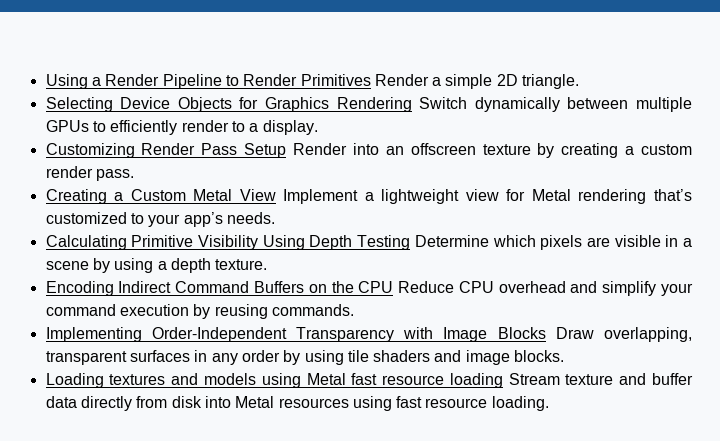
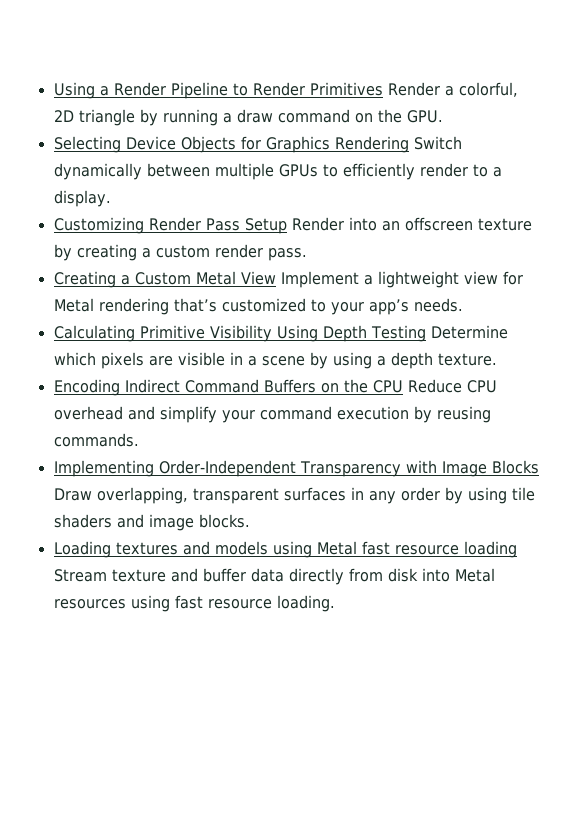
[445,74,580,89] simple 2D triangle. -> [458,82,518,97] [53,109,443,126] colorful, 2D triangle by running a draw command on the GPU.

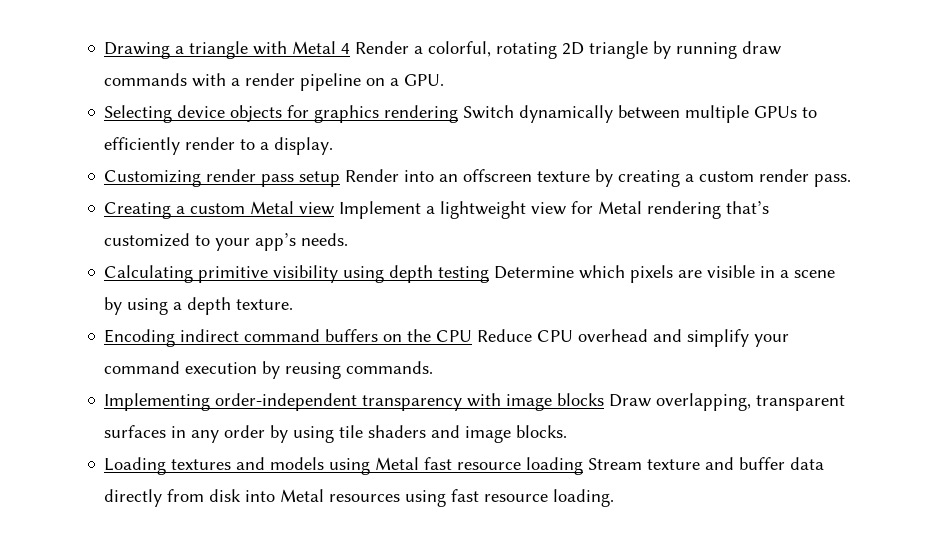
[53,82,383,99] Using a Render Pipeline to Render Primitives -> [104,41,351,59] Drawing a triangle with Metal 4
(518, 89) none -> [496,42,558,59] rotating
[222,109,443,123] [53,136,409,153] a draw command on the GPU. // Selecting Device Objects for Graphics Rendering -> [742,41,782,55] [104,73,445,91] [104,105,459,123] draw commands with a render pipeline on a GPU. // Selecting device objects for graphics rendering
[148,217,287,234] Render Pass Setup -> [206,169,341,187] render pass setup
[134,271,276,285] Custom Metal View -> [190,201,335,215] custom Metal view
[139,325,426,342] Primitive Visibility Using Depth Testing -> [198,265,490,283] primitive visibility using depth testing
[124,379,316,393] Indirect Command Buffers -> [180,329,379,342] indirect command buffers
[158,460,539,477] Order-Independent Transparency with Image Blocks -> [215,393,605,411] order-independent transparency with image blocks

